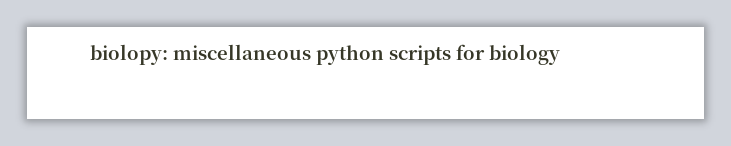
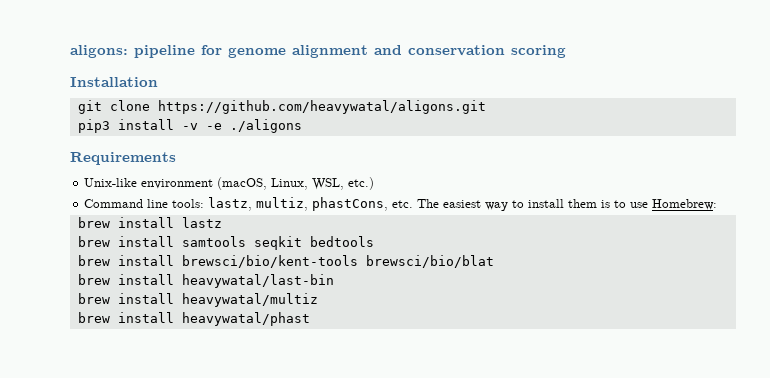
[90,44,560,65] biolopy: miscellaneous python scripts for biology -> [70,45,566,58] [70,77,158,87] [77,100,486,114] [77,119,302,133] [70,152,176,165] [84,177,375,190] [84,197,718,211] [77,217,222,228] [77,236,374,250] [77,255,494,268] [77,274,334,288] [77,293,318,307] [77,312,310,326] aligons: pipeline for genome alignment and conservation scoring // Installation // git clone https://github.com/heavywatal/aligons.git // pip3 install -v -e ./aligons // Requirements // Unix-like environment (macOS, Linux, WSL, etc.) // Command line tools: lastz, multiz, phastCons, etc. The easiest way to install them is to use Homebrew: // brew install lastz // brew install samtools seqkit bedtools // brew install brewsci/bio/kent-tools brewsci/bio/blat // brew install heavywatal/last-bin // brew install heavywatal/multiz // brew install heavywatal/phast

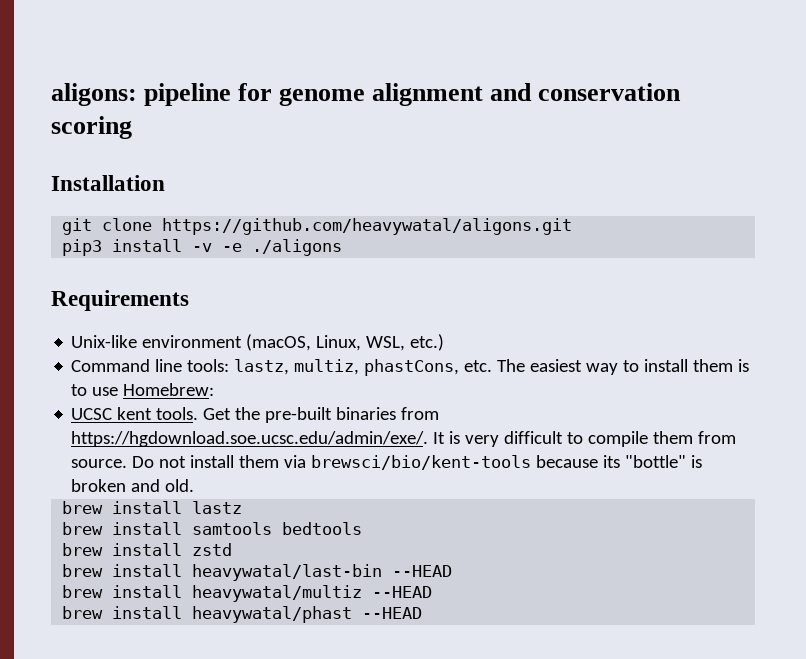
(718, 204) none -> [71,407,440,423] [71,431,737,447] [71,455,703,470] [71,479,195,492] // UCSC kent tools. Get the pre-built binaries from https://hgdownload.soe.ucsc.edu/admin/exe/. It is very difficult to compile them from source. Do not install them via brewsci/bio/kent-tools because its "bottle" is broken and old.
[253,236,302,250] seqkit -> (273, 528) none
[181,255,494,268] brewsci/bio/kent-tools brewsci/bio/blat -> [192,543,233,556] zstd
(334, 281) none -> [392,565,453,577] --HEAD
(318, 300) none -> [372,586,433,598] --HEAD
(310, 319) none -> [362,607,423,619] --HEAD

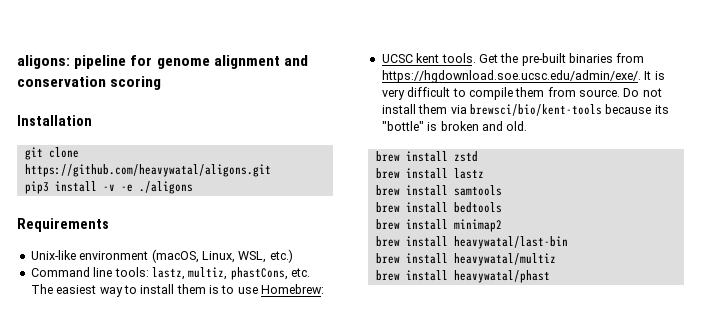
(195, 485) none -> [375,151,478,162] // brew install zstd
(273, 528) none -> [375,202,448,213] // brew install
[192,543,233,556] zstd -> [453,219,502,232] minimap2
[392,565,453,577] --HEAD -> (568, 242) none
[372,586,433,598] --HEAD -> (556, 259) none
[362,607,423,619] --HEAD -> (550, 276) none

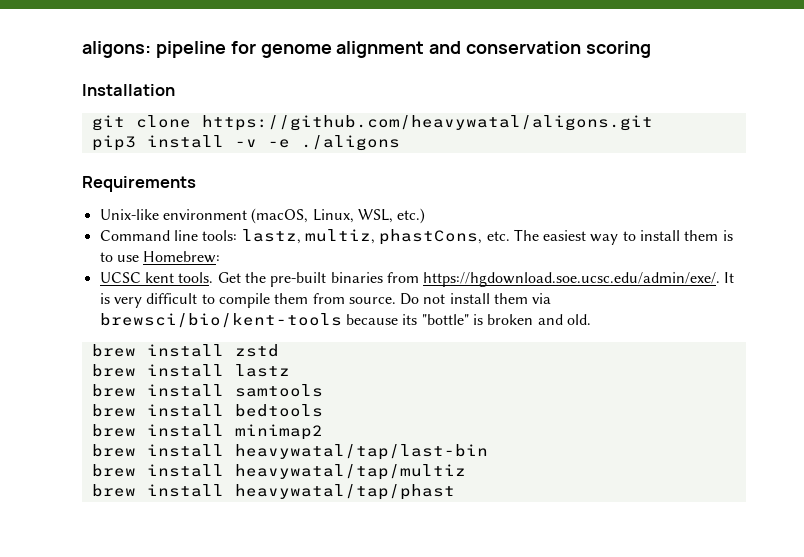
[453,236,568,249] [375,253,556,266] [375,270,550,283] heavywatal/last-bin // brew install heavywatal/multiz // brew install heavywatal/phast -> [234,444,488,460] [91,464,466,480] [91,484,455,500] heavywatal/tap/last-bin // brew install heavywatal/tap/multiz // brew install heavywatal/tap/phast

